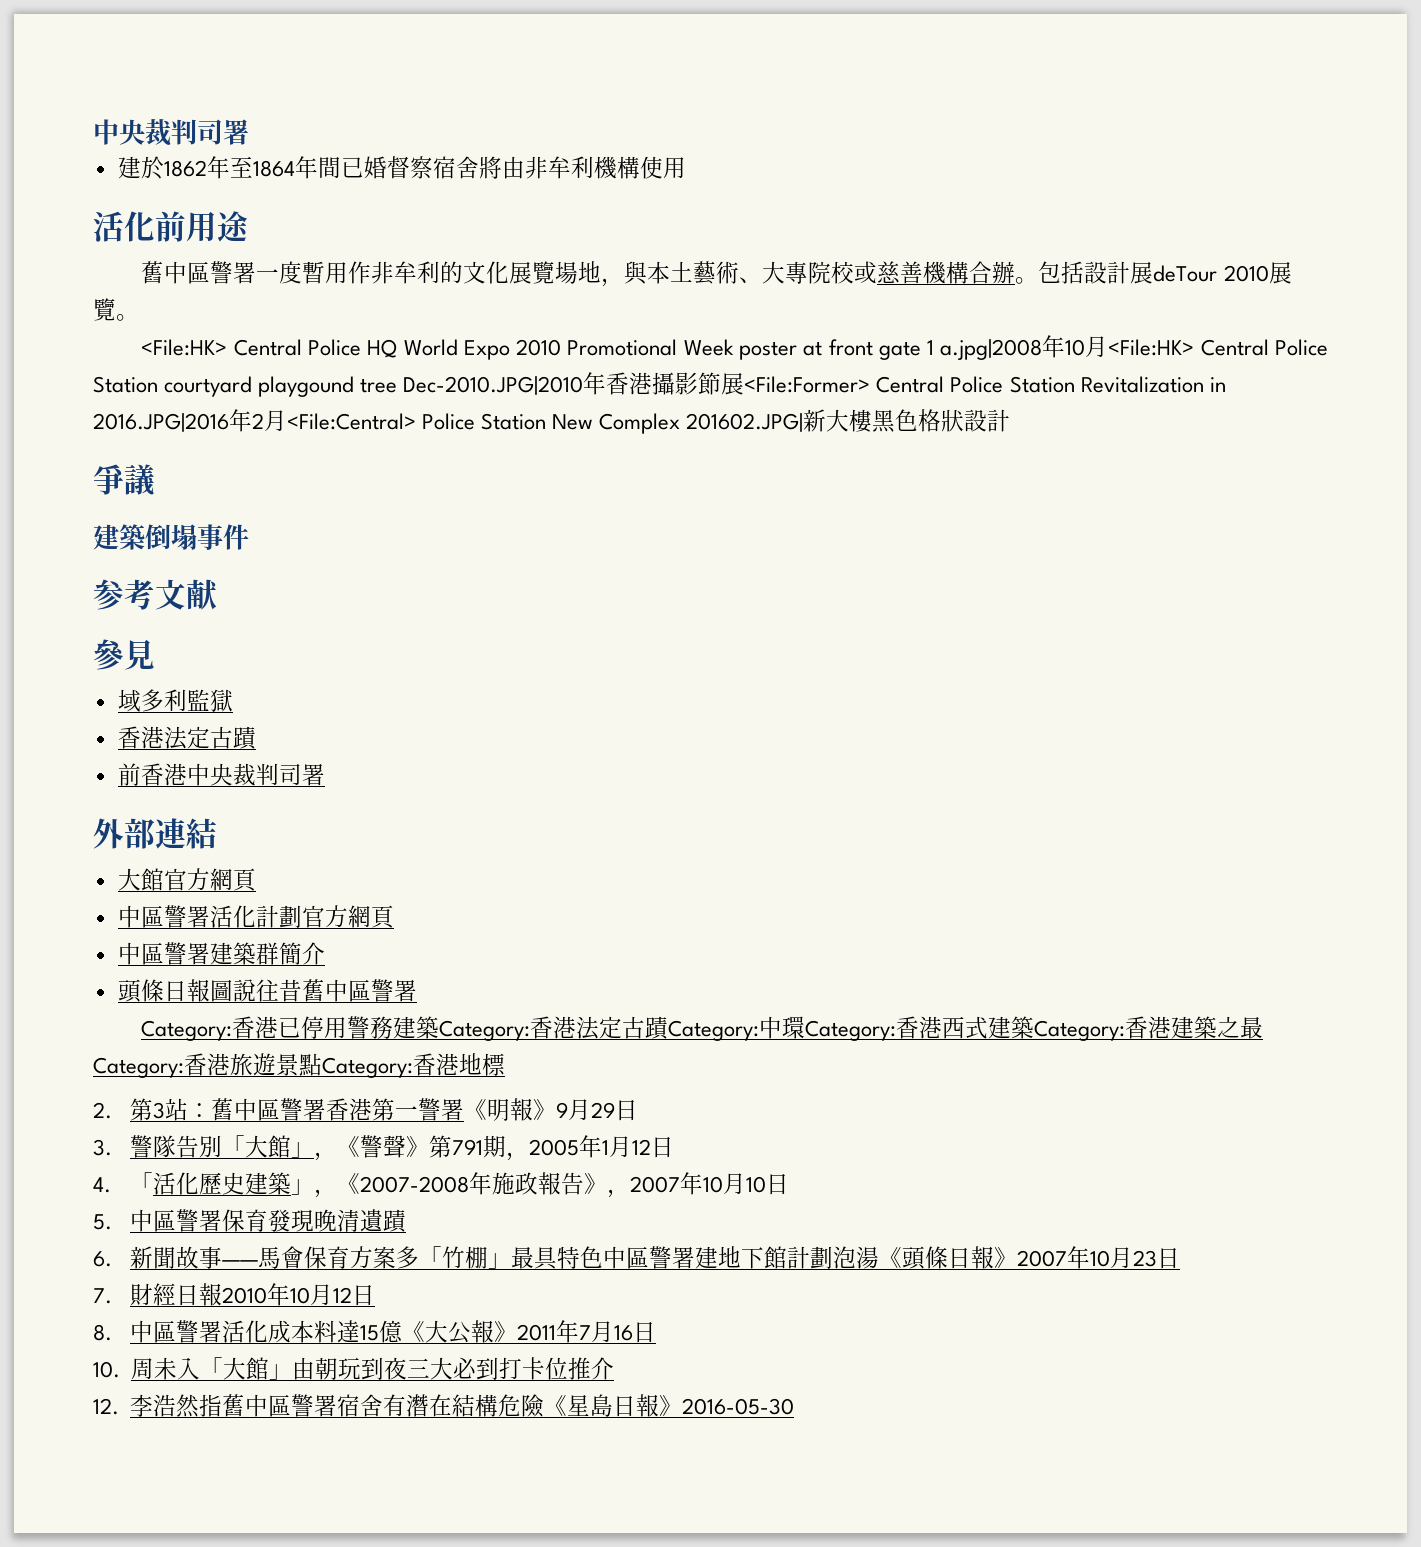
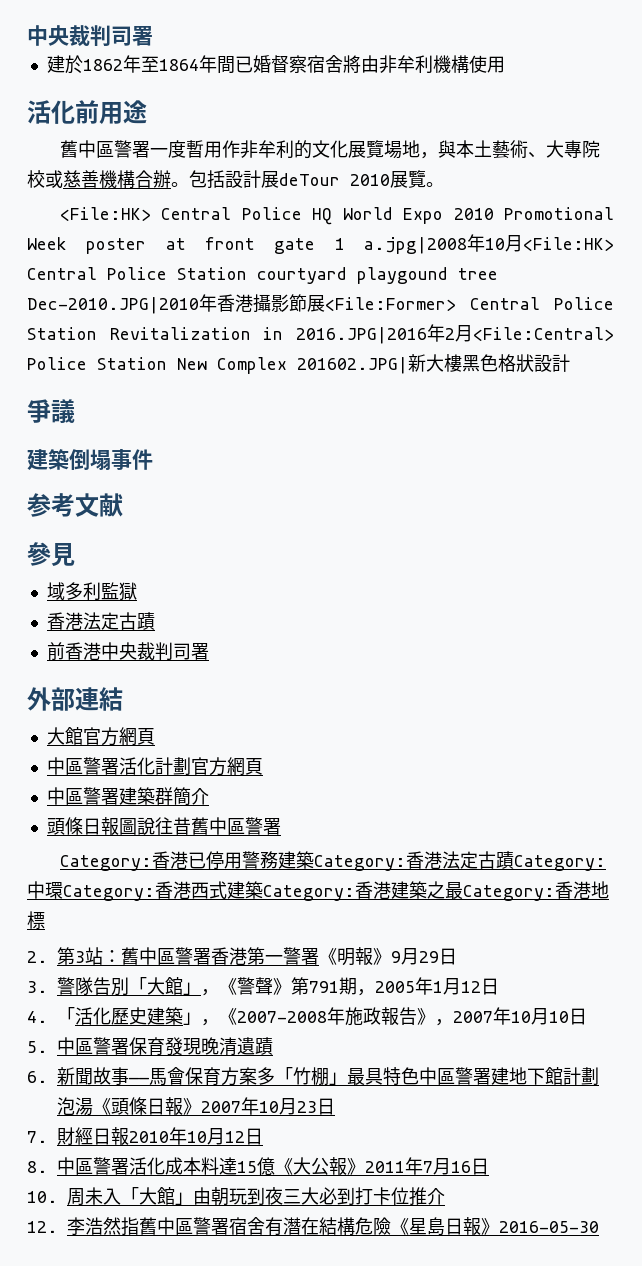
[230,1053,459,1078] 旅遊景點Category:香港 -> (591, 890) none

